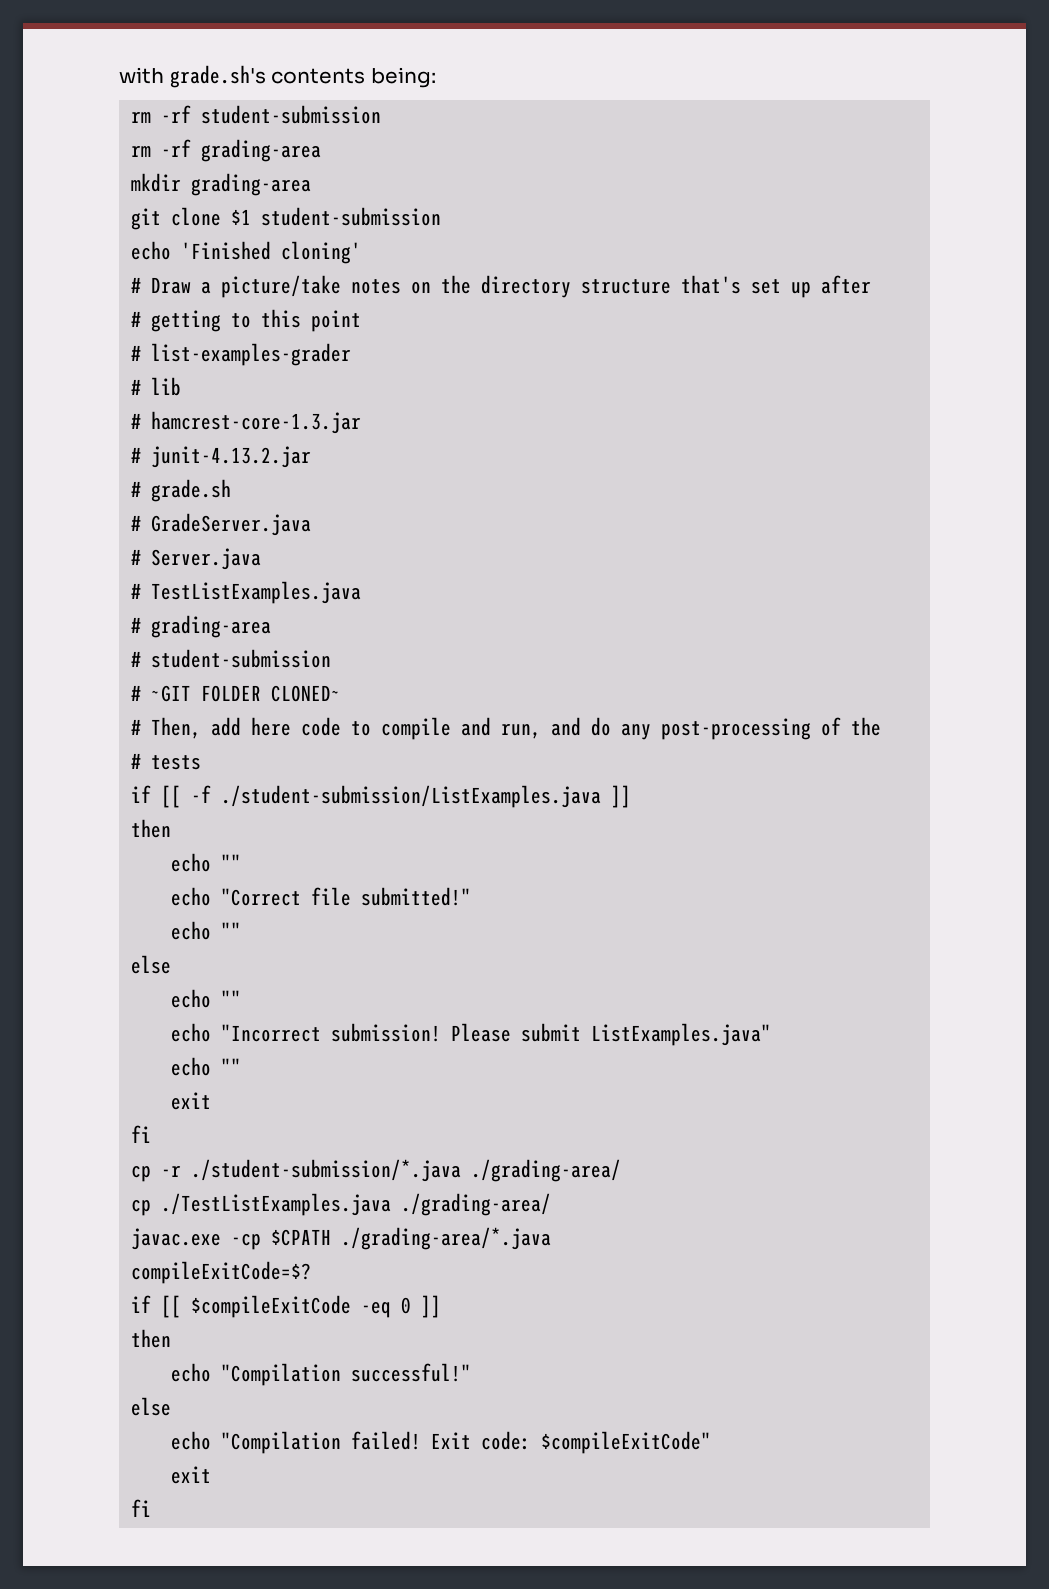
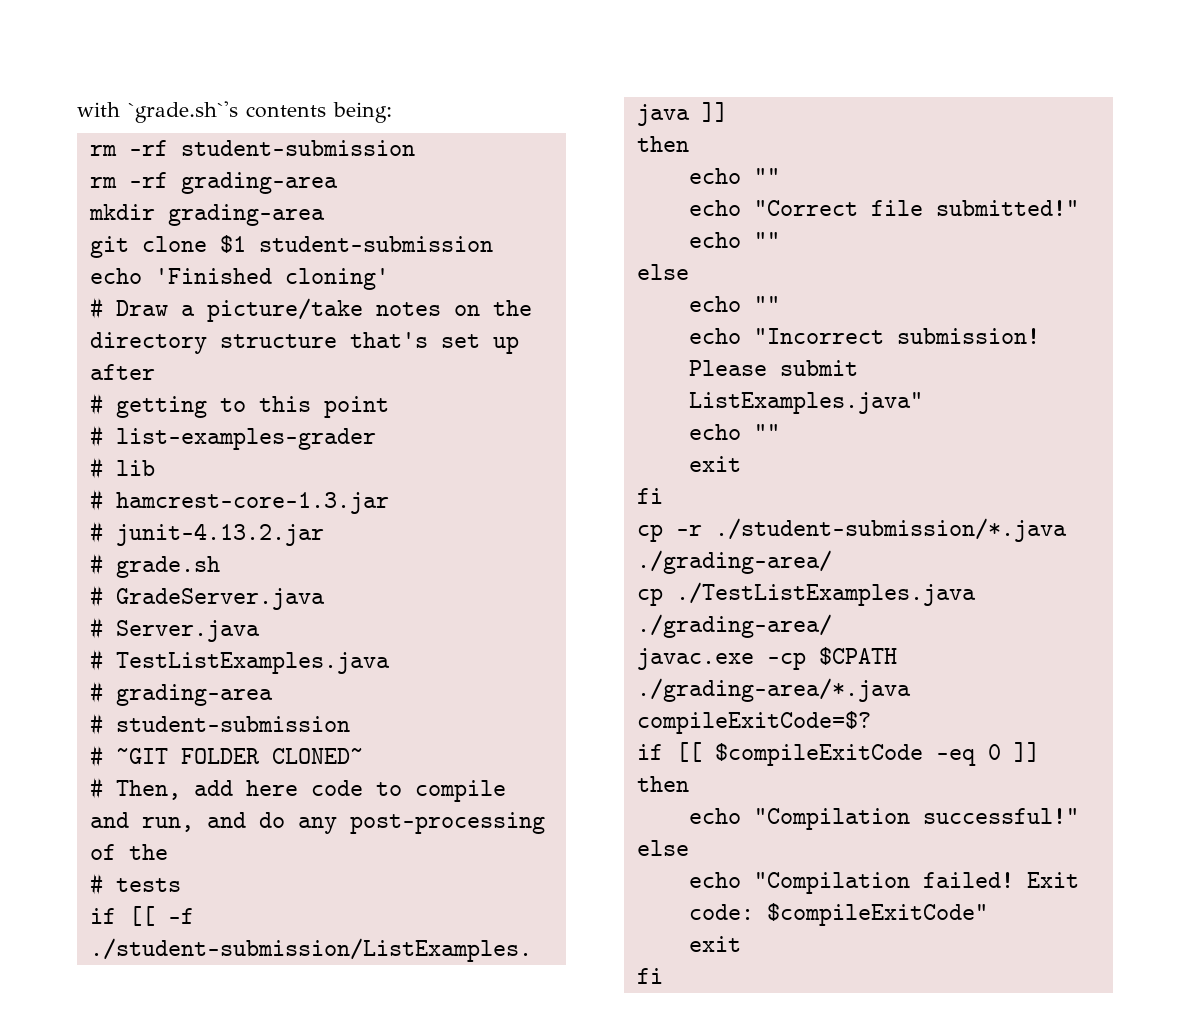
[169,65,266,88] grade.sh's -> [128,101,238,123] `grade.sh`'s

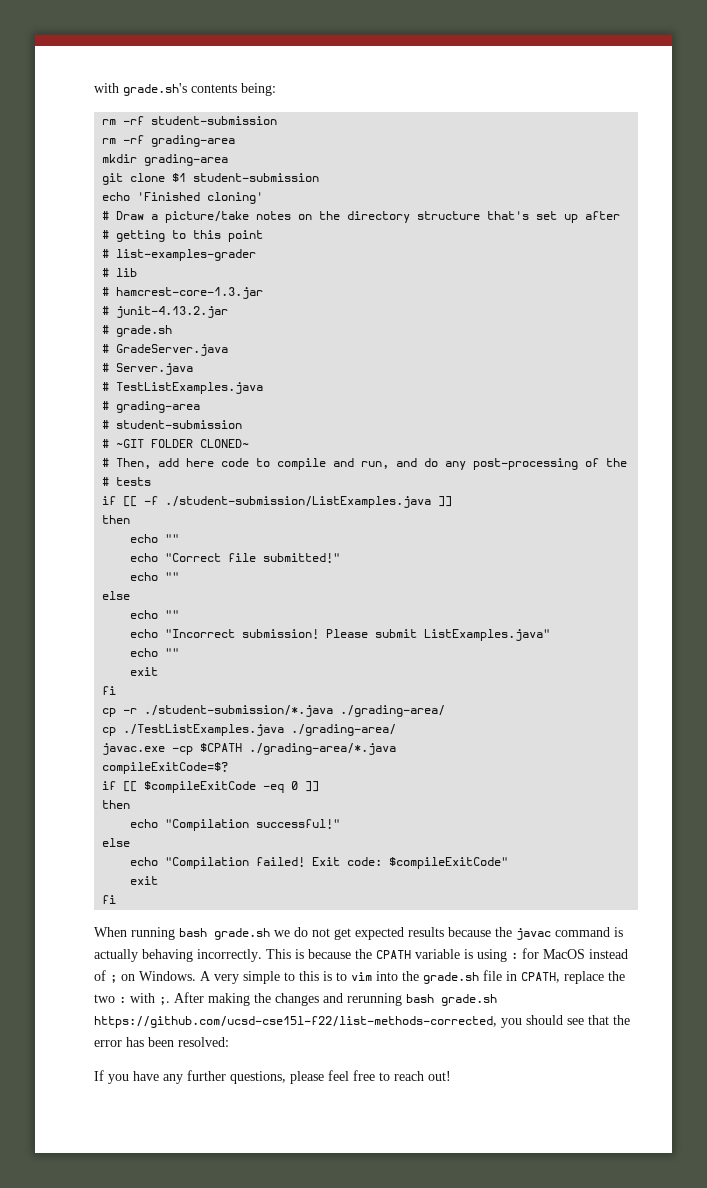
[77,101,238,123] with `grade.sh`'s -> [94,83,187,96] with grade.sh's
(663, 976) none -> [94,927,623,940] [94,948,628,962] [94,970,625,984] [94,992,497,1006] [94,1015,630,1028] [94,1037,229,1047] [94,1070,451,1084] // When running bash grade.sh we do not get expected results because the javac command is actually behaving incorrectly. This is because the CPATH variable is using : for MacOS instead of ; on Windows. A very simple to this is to vim into the grade.sh file in CPATH, replace the two : with ;. After making the changes and rerunning bash grade.sh https://github.com/ucsd-cse15l-f22/list-methods-corrected, you should see that the error has been resolved: // If you have any further questions, please feel free to reach out!

